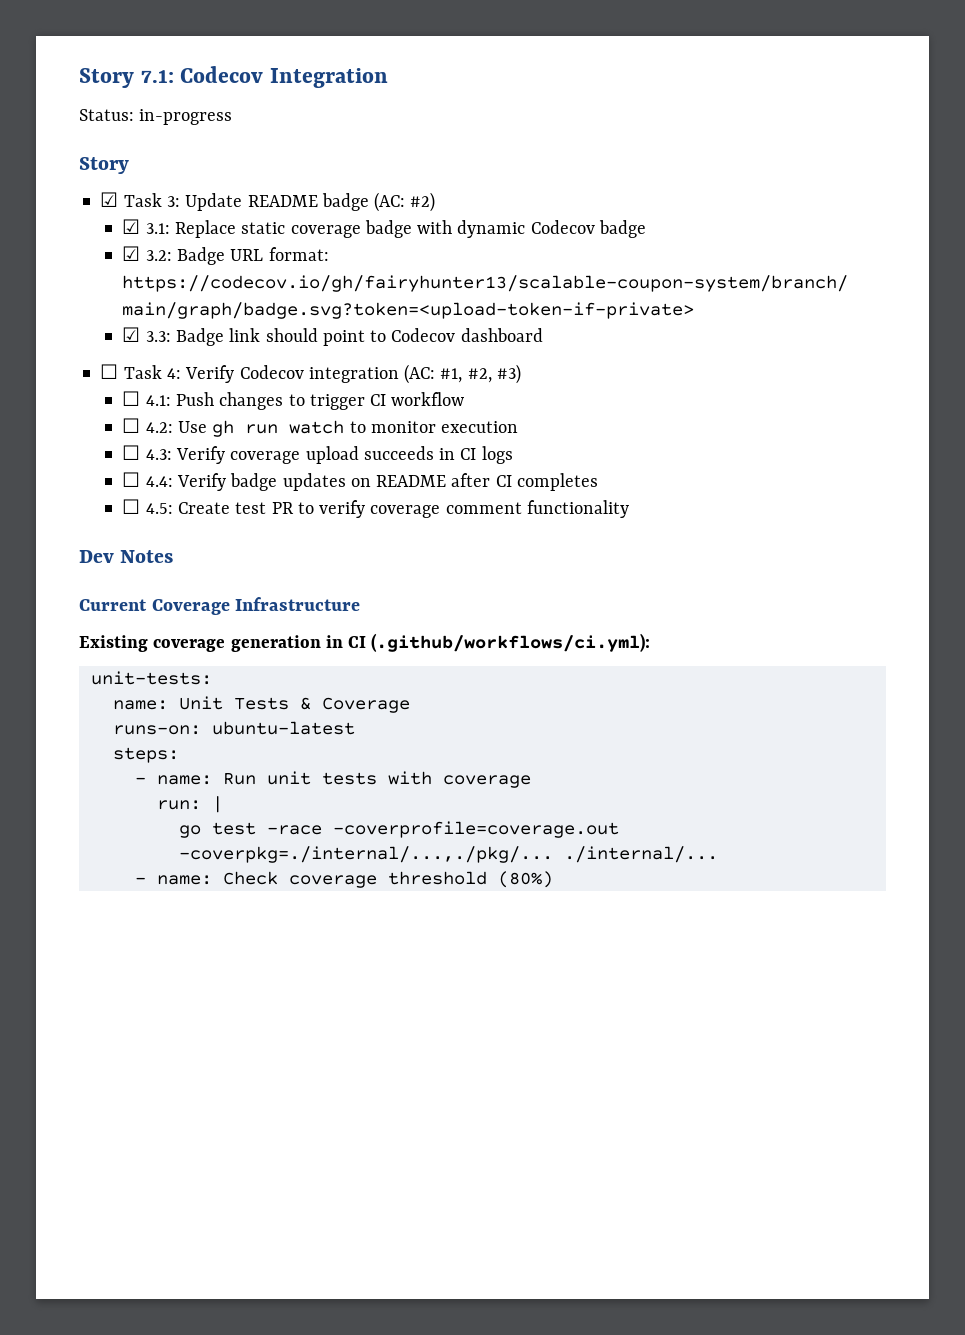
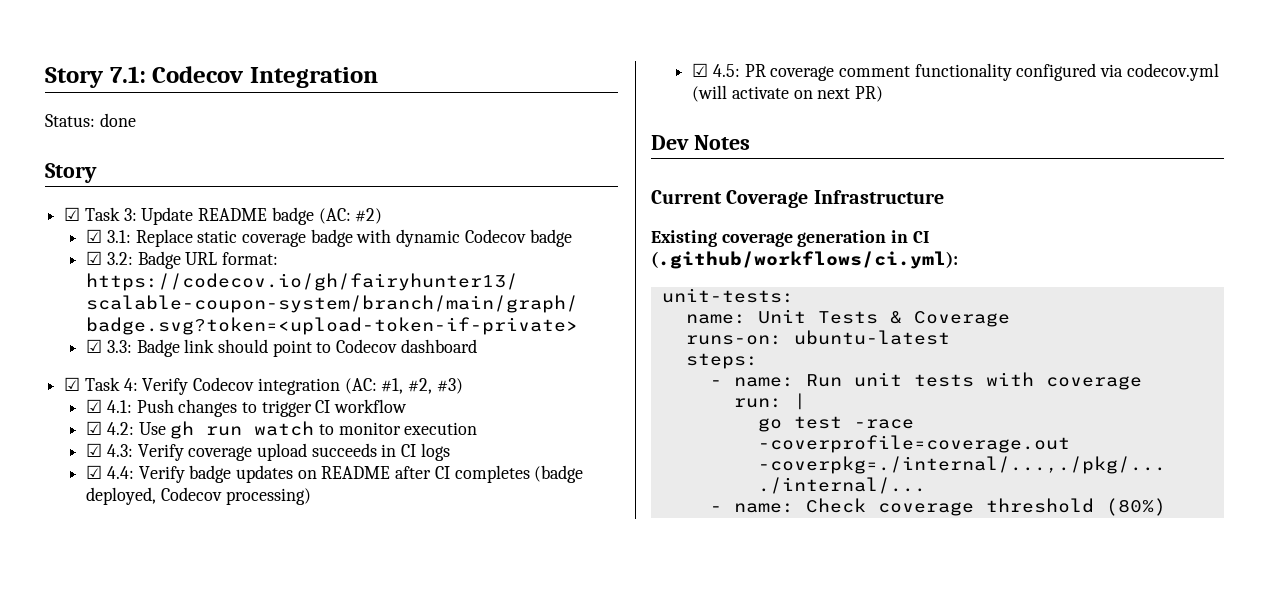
[139,109,233,125] in-progress -> [99,113,136,127] done
[100,364,119,379] ☐ -> [64,377,81,391] ☑
[122,391,141,406] ☐ -> [86,399,103,413] ☑
[122,418,141,433] ☐ -> [86,421,103,435] ☑
[122,445,141,460] ☐ -> [86,443,103,457] ☑
[122,472,141,487] ☐ -> [86,465,103,479] ☑
[122,499,629,518] // ☐ 4.5: Create test PR to verify coverage comment functionality -> [534,465,584,483] [86,487,311,505] [692,63,1219,81] [692,85,884,102] (badge deployed, Codecov processing) // ☑ 4.5: PR coverage comment functionality configured via codecov.yml (will activate on next PR)

